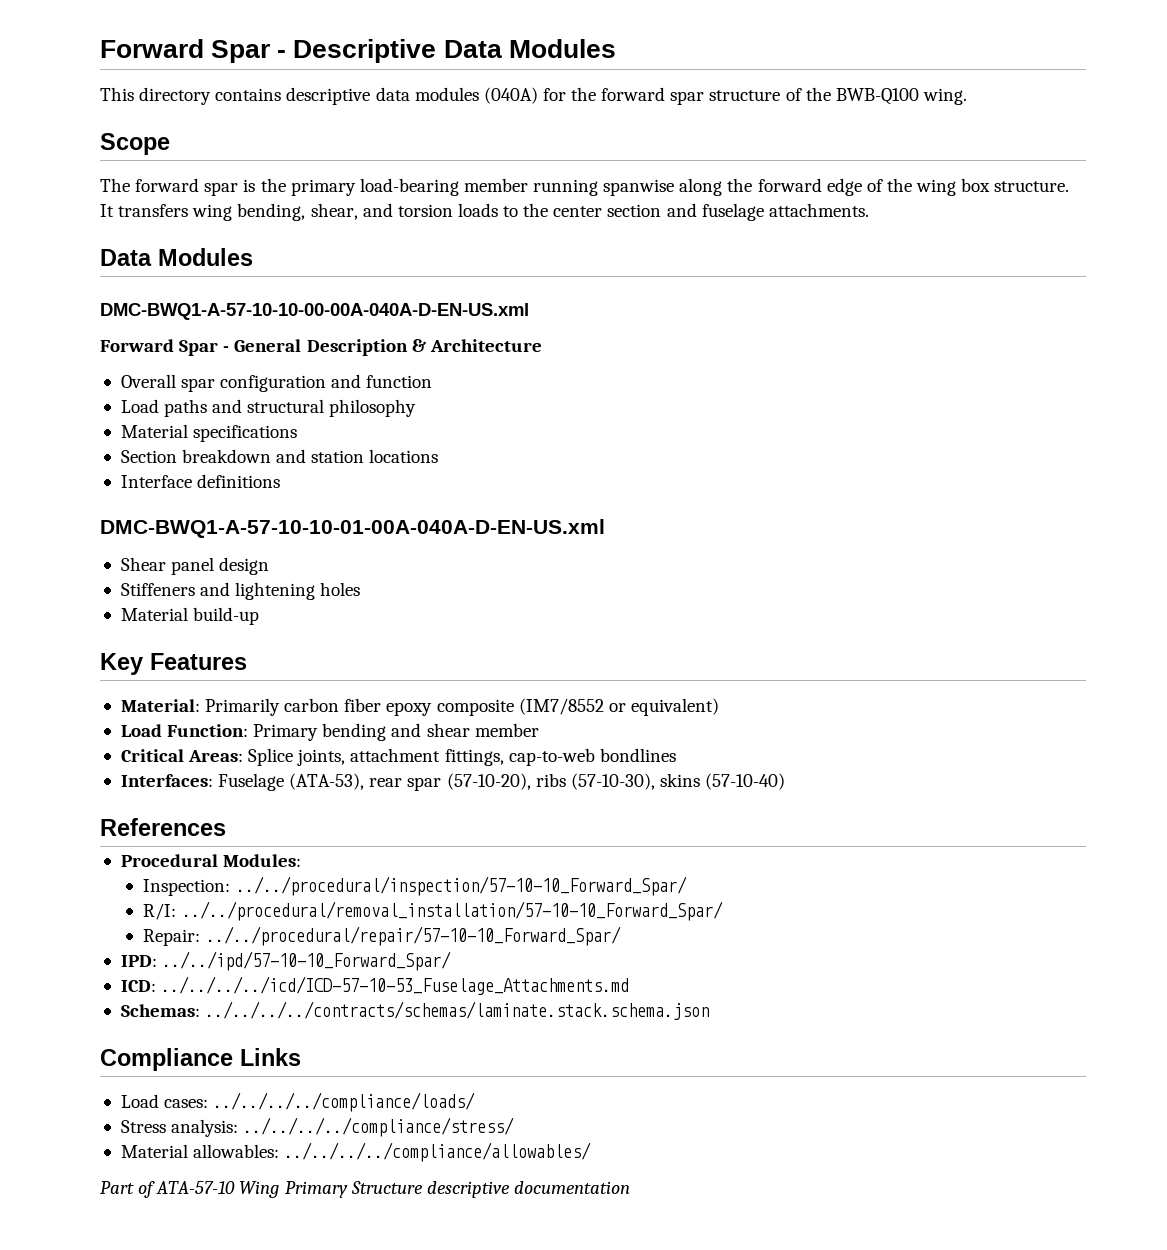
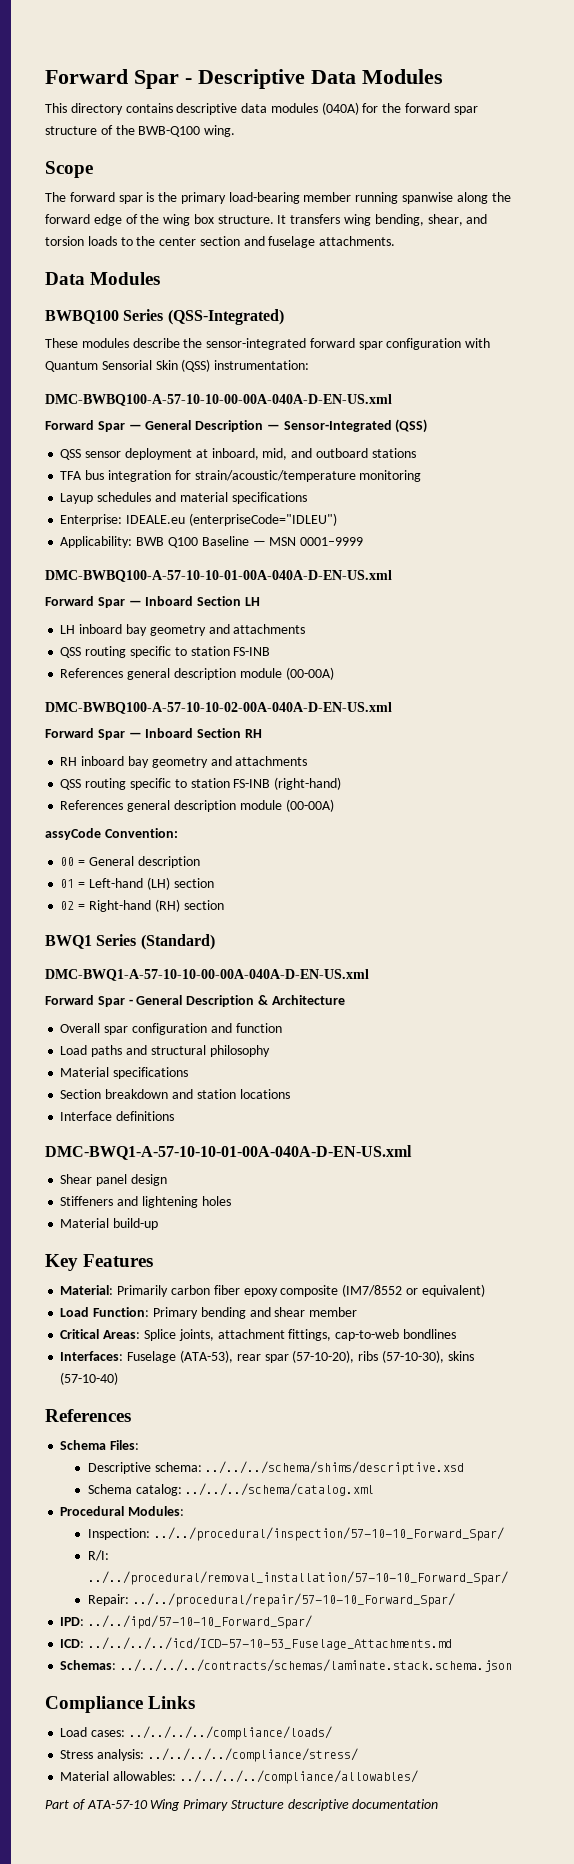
(253, 257) none -> [45,309,284,325] [45,338,491,350] [45,359,310,372] [45,394,392,406] [45,419,428,433] [60,448,416,460] [60,470,422,482] [60,492,307,504] [60,513,337,526] [60,536,364,548] [45,570,392,582] [45,596,260,608] [60,624,306,636] [60,646,271,658] [60,667,334,680] [45,702,392,714] [45,728,262,740] [60,756,308,768] [60,777,342,790] [60,799,334,812] [45,828,178,840] [60,856,200,868] [60,877,214,890] [60,899,224,912] [45,934,215,950] // BWBQ100 Series (QSS-Integrated) // These modules describe the sensor-integrated forward spar configuration with Quantum Sensorial Skin (QSS) instrumentation: // DMC-BWBQ100-A-57-10-10-00-00A-040A-D-EN-US.xml // Forward Spar — General Description — Sensor-Integrated (QSS) // QSS sensor deployment at inboard, mid, and outboard stations // TFA bus integration for strain/acoustic/temperature monitoring // Layup schedules and material specifications // Enterprise: IDEALE.eu (enterpriseCode="IDLEU") // Applicability: BWB Q100 Baseline — MSN 0001–9999 // DMC-BWBQ100-A-57-10-10-01-00A-040A-D-EN-US.xml // Forward Spar — Inboard Section LH // LH inboard bay geometry and attachments // QSS routing specific to station FS-INB // References general description module (00-00A) // DMC-BWBQ100-A-57-10-10-02-00A-040A-D-EN-US.xml // Forward Spar — Inboard Section RH // RH inboard bay geometry and attachments // QSS routing specific to station FS-INB (right-hand) // References general description module (00-00A) // assyCode Convention: // 00 = General description // 01 = Left-hand (LH) section // 02 = Right-hand (RH) section // BWQ1 Series (Standard)
(226, 827) none -> [60,1440,140,1450] [87,1461,465,1475] [87,1483,375,1496] // Schema Files: // Descriptive schema: ../../../schema/shims/descriptive.xsd // Schema catalog: ../../../schema/catalog.xml

